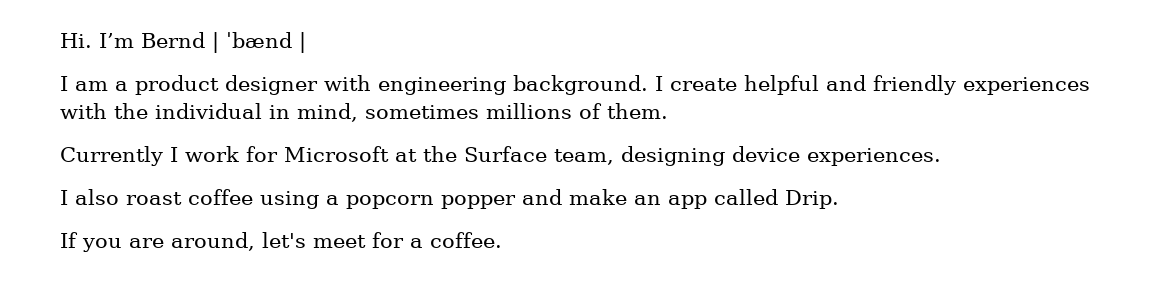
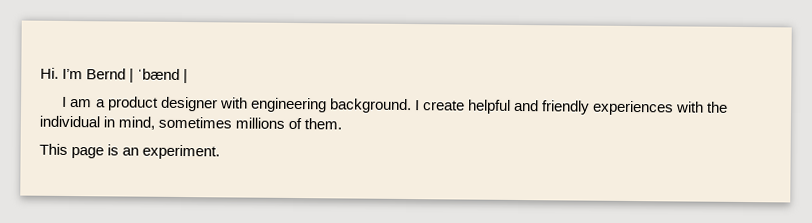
[60,146,941,166] [60,189,839,209] [60,232,502,252] Currently I work for Microsoft at the Surface team, designing device experiences. // I also roast coffee using a popcorn popper and make an app called Drip. // If you are around, let's meet for a coffee. -> [39,143,221,160] This page is an experiment.

